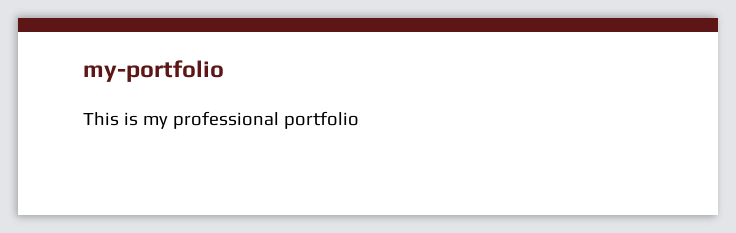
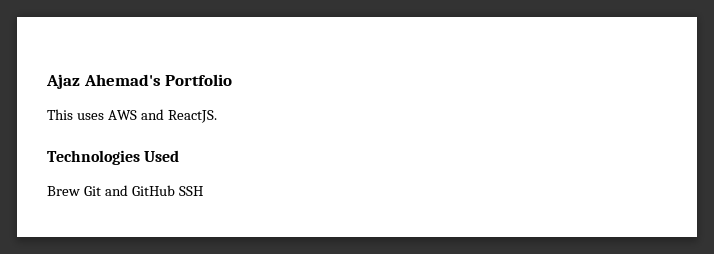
[83,60,224,82] [83,111,359,129] my-portfolio // This is my professional portfolio -> [46,74,233,89] [47,109,217,123] [47,150,180,165] [47,185,203,196] Ajaz Ahemad's Portfolio // This uses AWS and ReactJS. // Technologies Used // Brew Git and GitHub SSH

